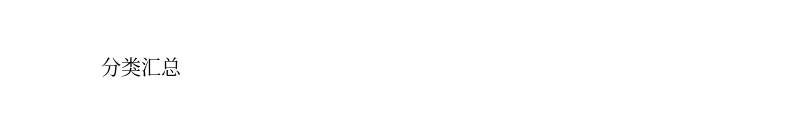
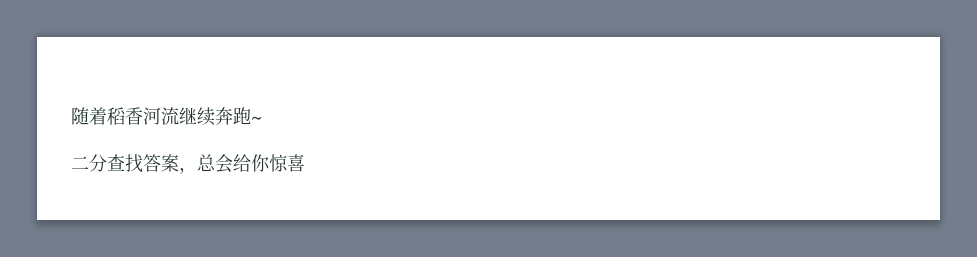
[101,57,182,77] 分类汇总 -> [71,107,262,126] [71,154,305,174] 随着稻香河流继续奔跑~ // 二分查找答案，总会给你惊喜

